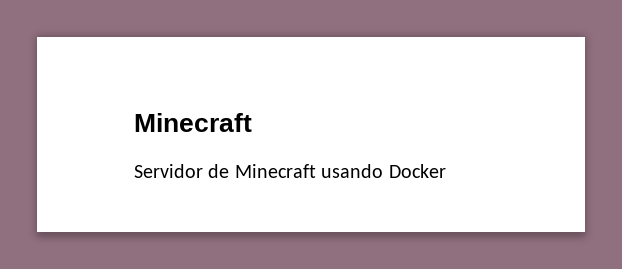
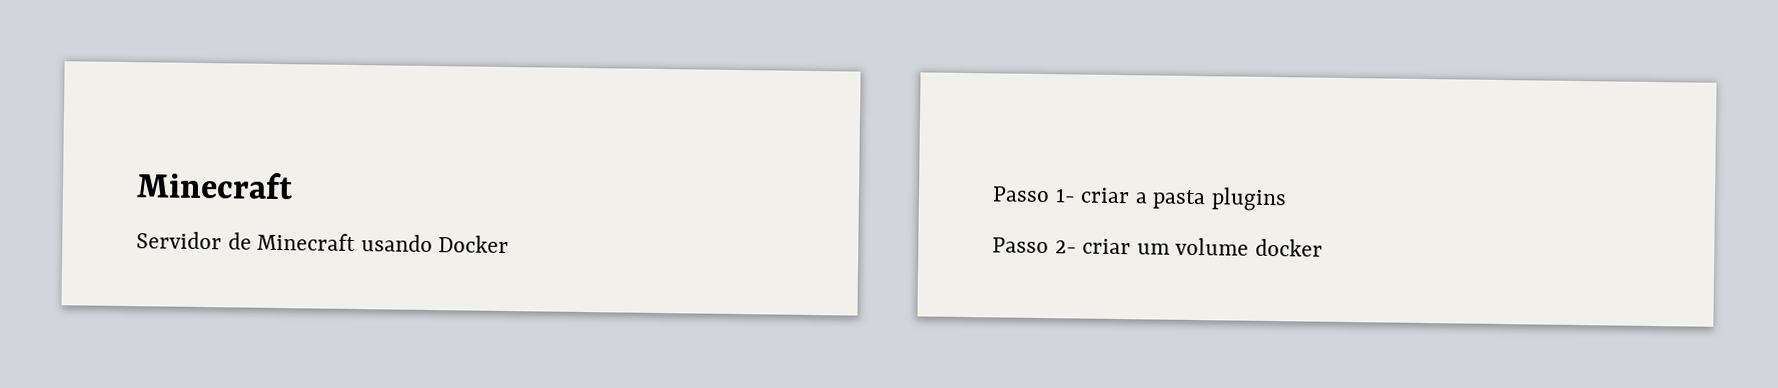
(446, 171) none -> [992,186,1288,212] [992,237,1324,257] // Passo 1- criar a pasta plugins // Passo 2- criar um volume docker

